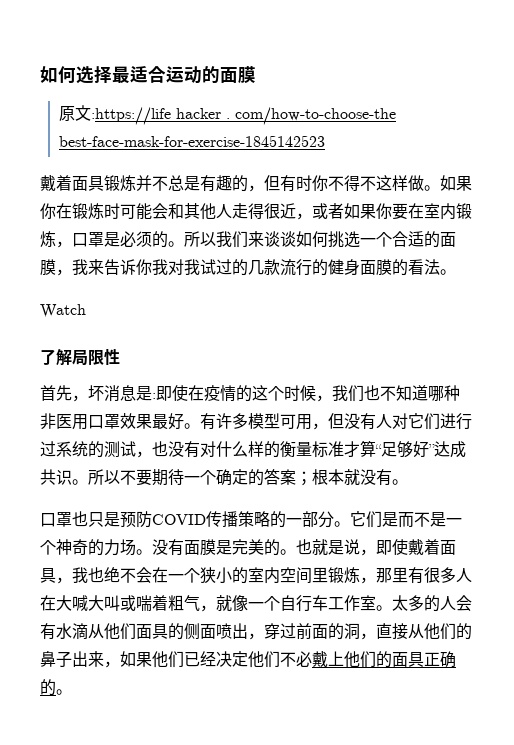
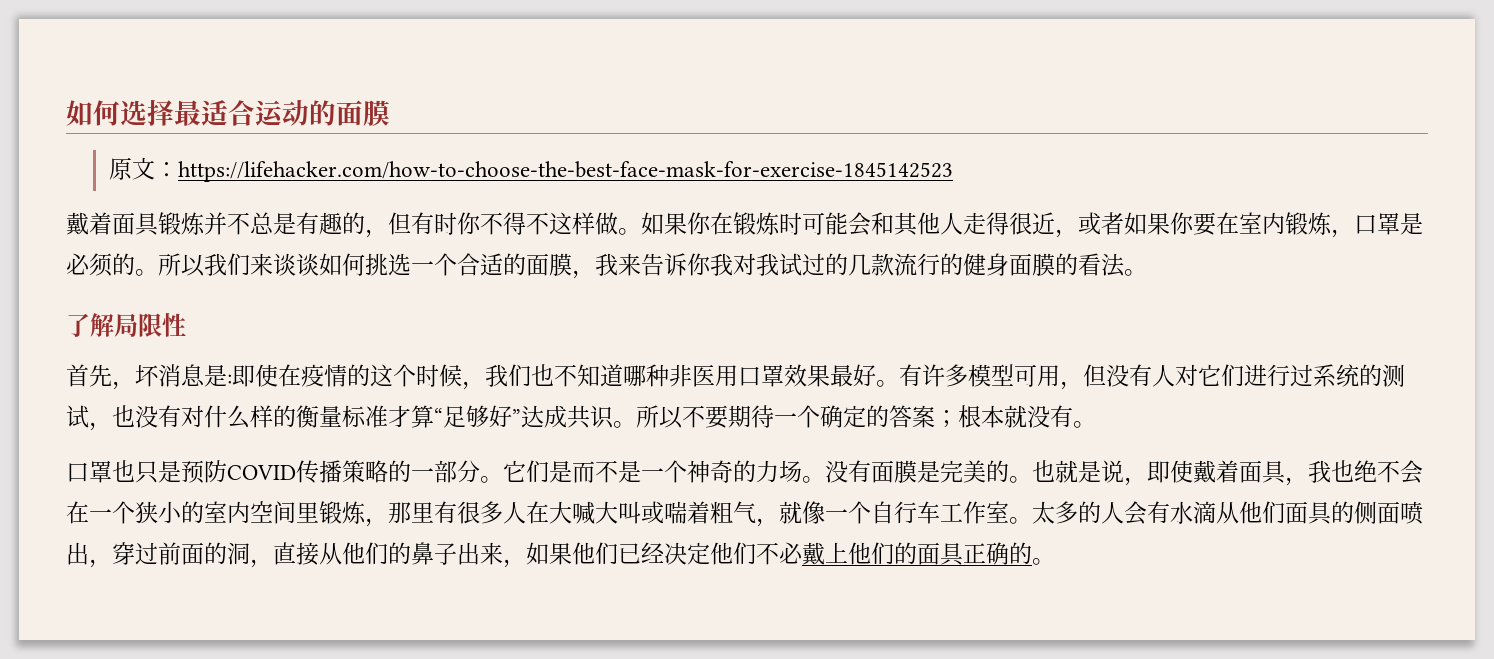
[90,107,396,125] [58,135,325,147] :https://life hacker . com/how-to-choose-the best-face-mask-for-exercise-1845142523 -> [154,161,953,182] ：https://lifehacker.com/how-to-choose-the-best-face-mask-for-exercise-1845142523
[40,304,86,318] // Watch -> (1147, 272) none

